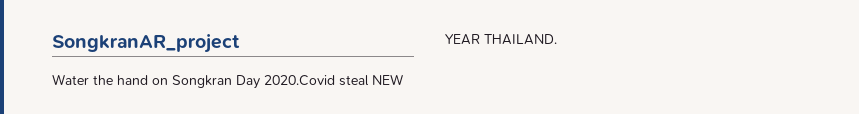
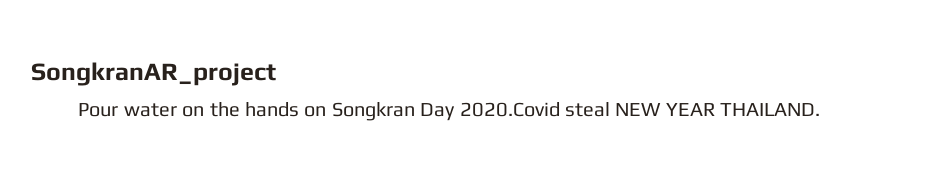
[52,74,148,85] Water the hand -> [78,102,299,117] Pour water on the hands

